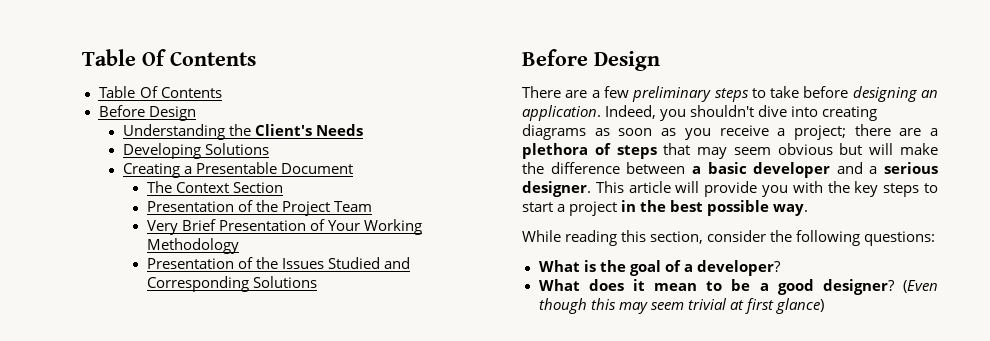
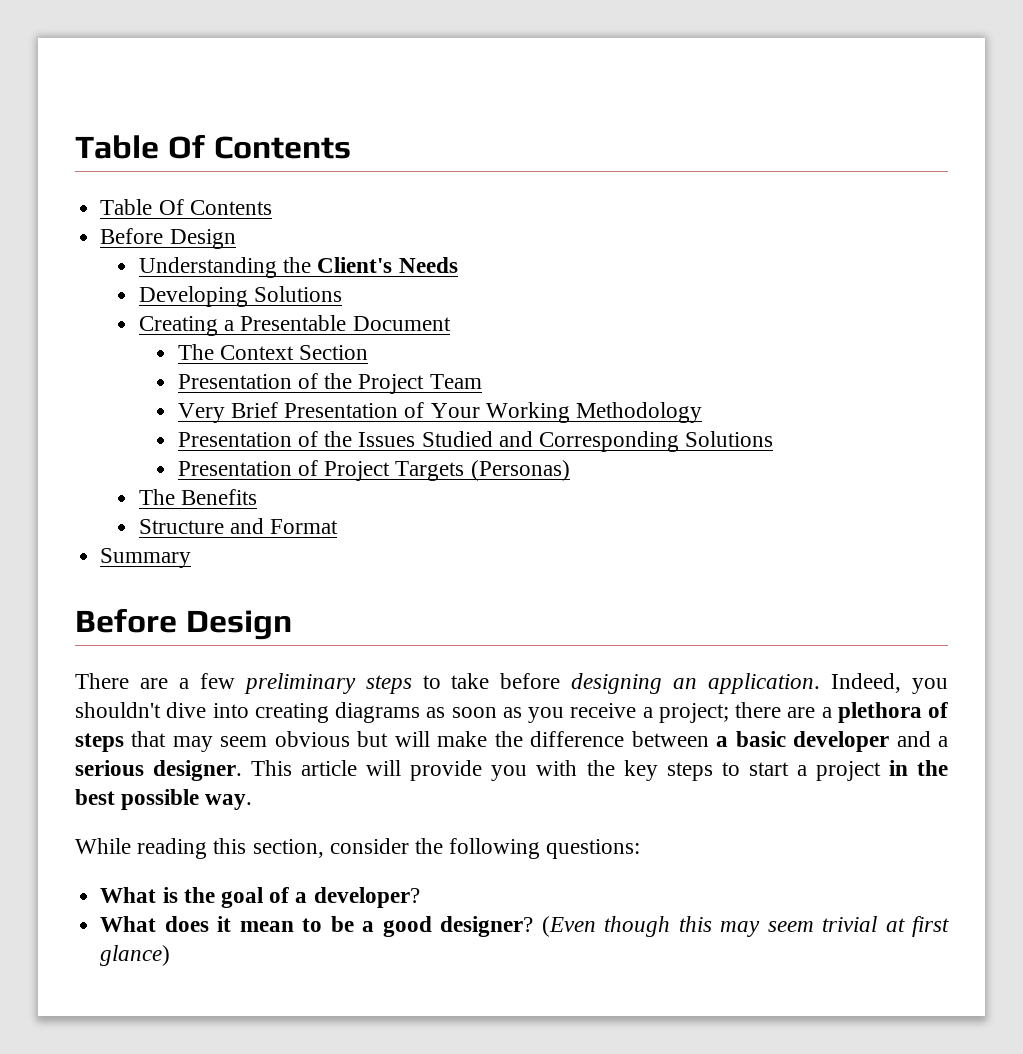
(317, 282) none -> [177,460,570,481] [138,489,258,505] [138,518,339,534] [100,548,192,568] // Presentation of Project Targets (Personas) // The Benefits // Structure and Format // Summary

